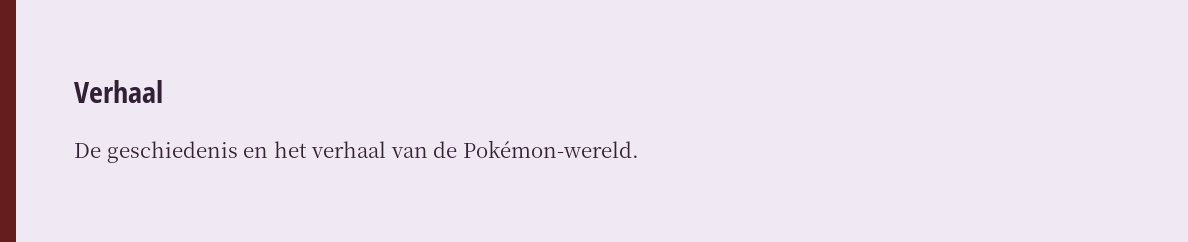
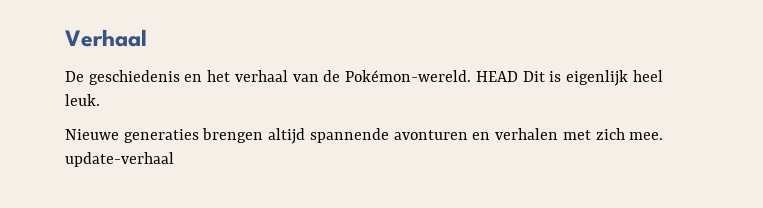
(639, 149) none -> [475,70,663,86] [65,94,100,106] [65,128,664,144] [65,152,174,167] HEAD Dit is eigenlijk heel leuk. // Nieuwe generaties brengen altijd spannende avonturen en verhalen met zich mee. update-verhaal

